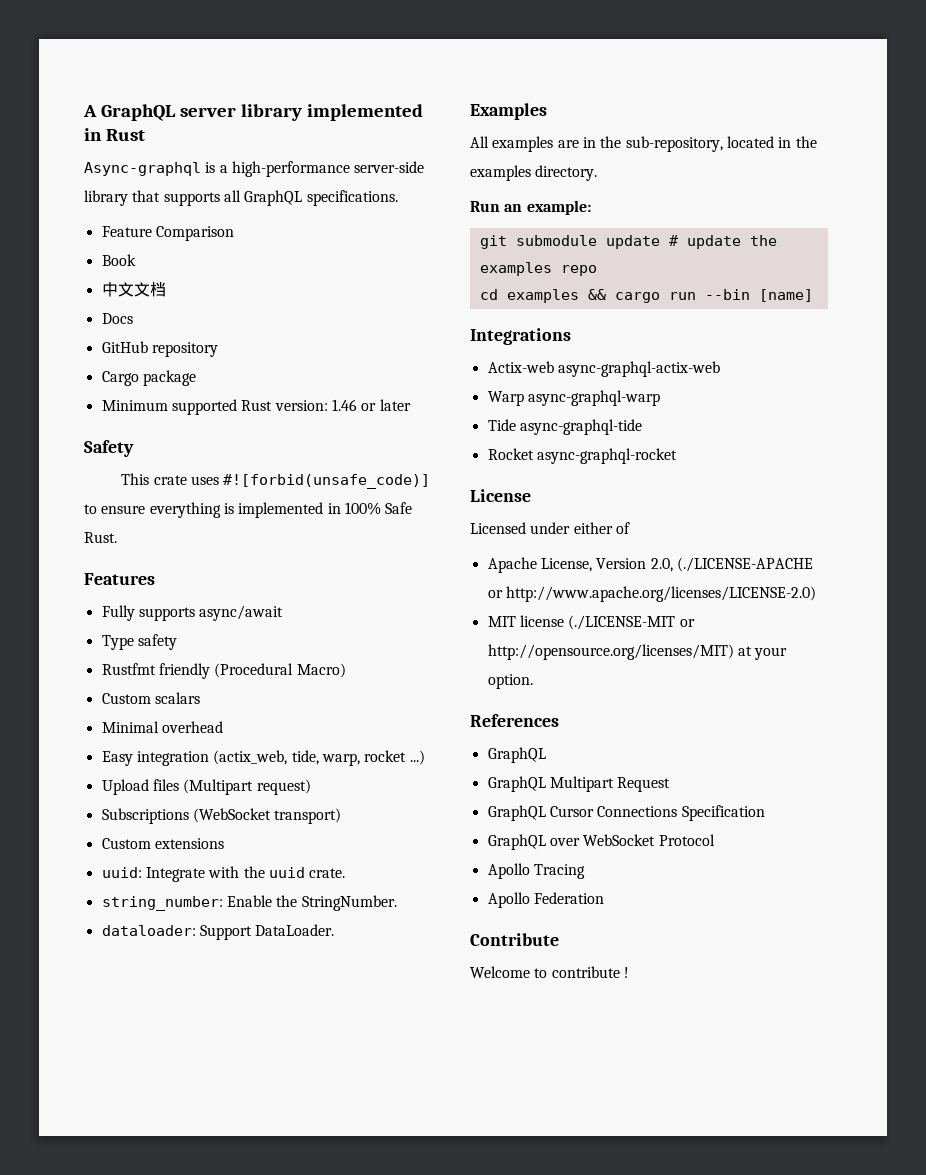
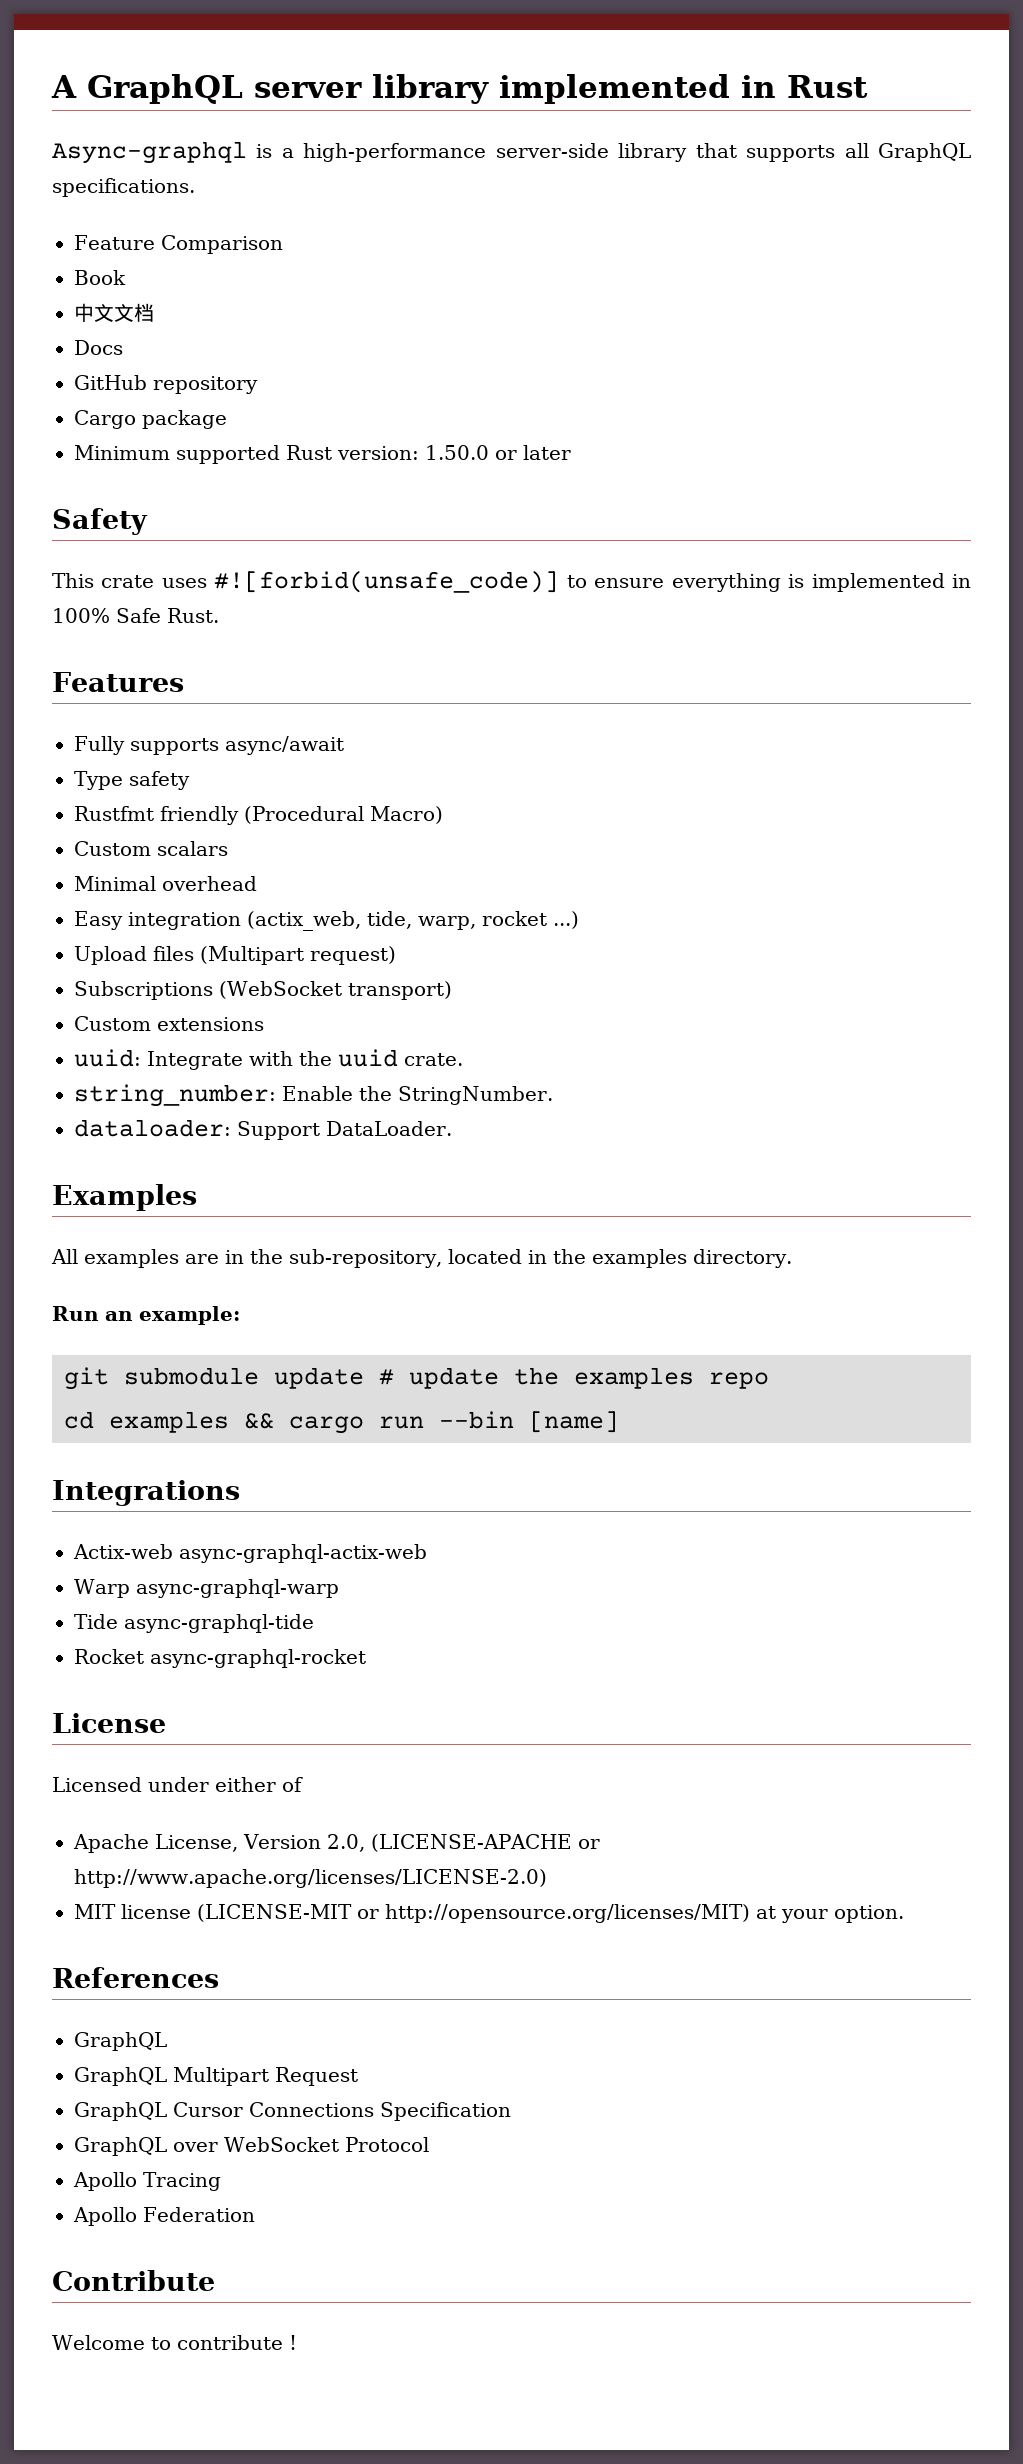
[331,399,357,411] 1.46 -> [425,445,489,460] 1.50.0
[676,557,813,572] (./LICENSE-APACHE -> [370,1834,572,1852] (LICENSE-APACHE
[568,615,676,630] (./LICENSE-MIT -> [197,1904,352,1922] (LICENSE-MIT

